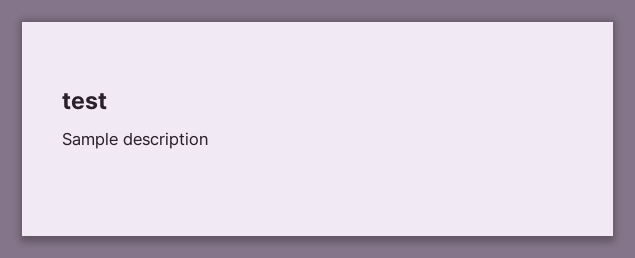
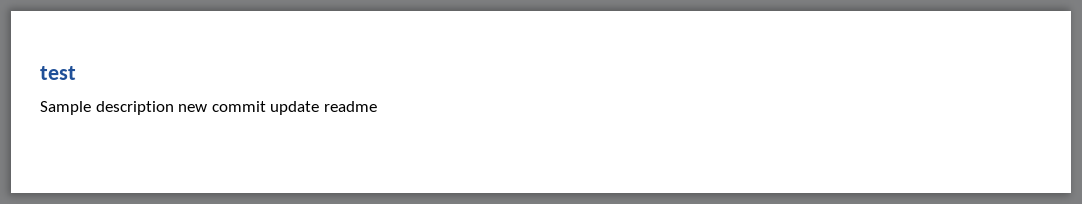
(208, 140) none -> [178,101,377,115] new commit update readme

